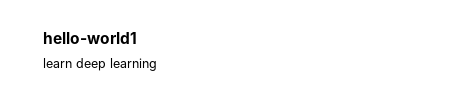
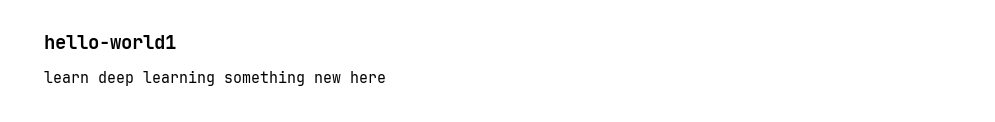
(157, 64) none -> [224,70,386,86] something new here

